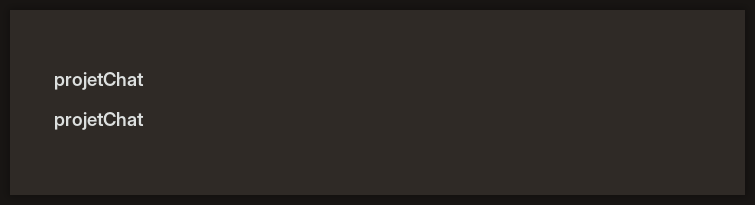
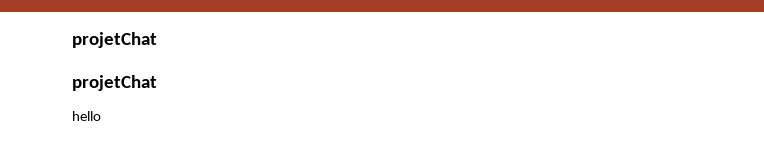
(144, 121) none -> [72,111,101,121] // hello

